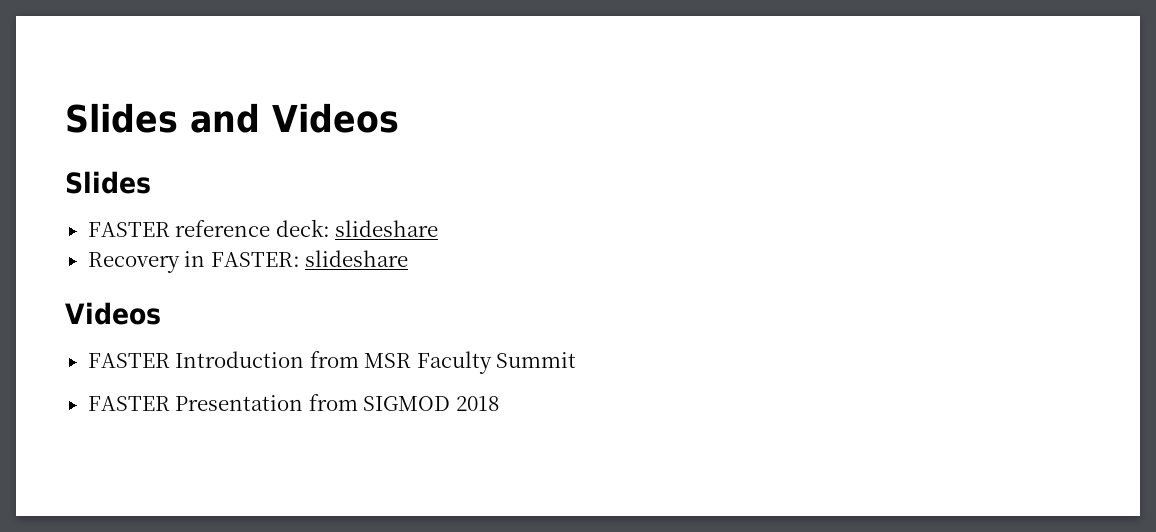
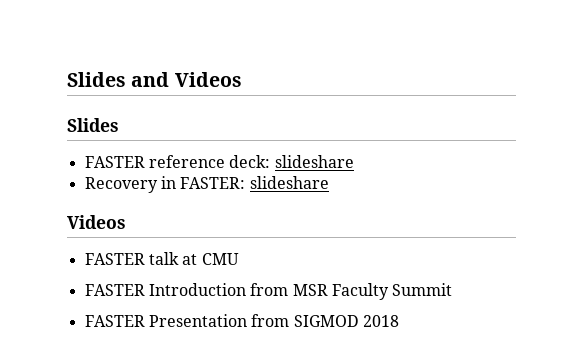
(161, 313) none -> [84,252,239,265] // FASTER talk at CMU

